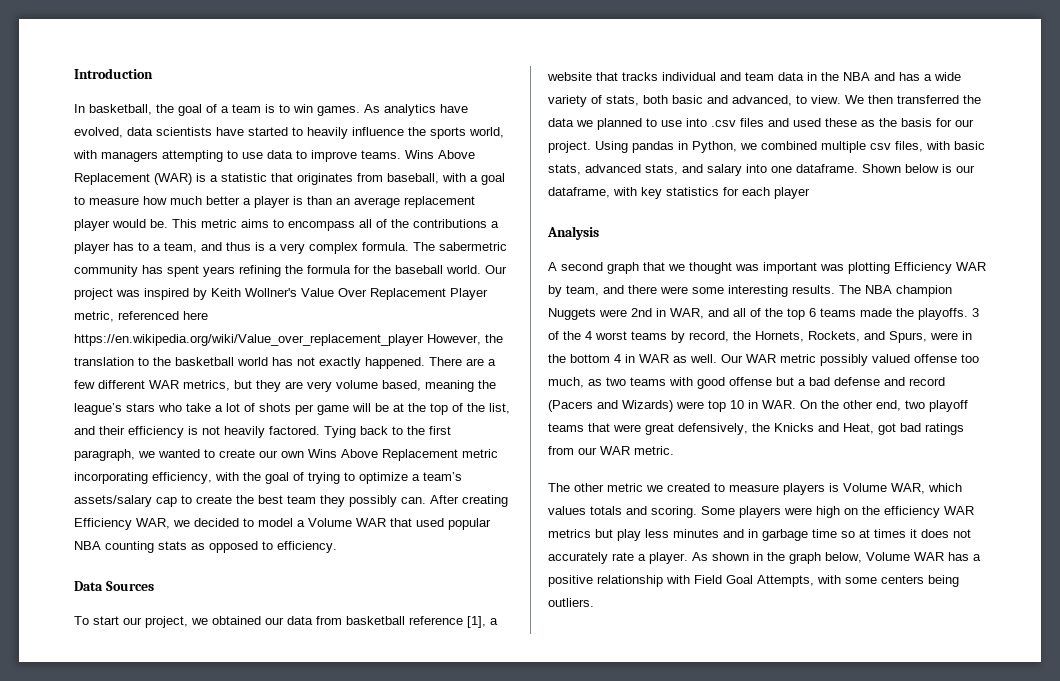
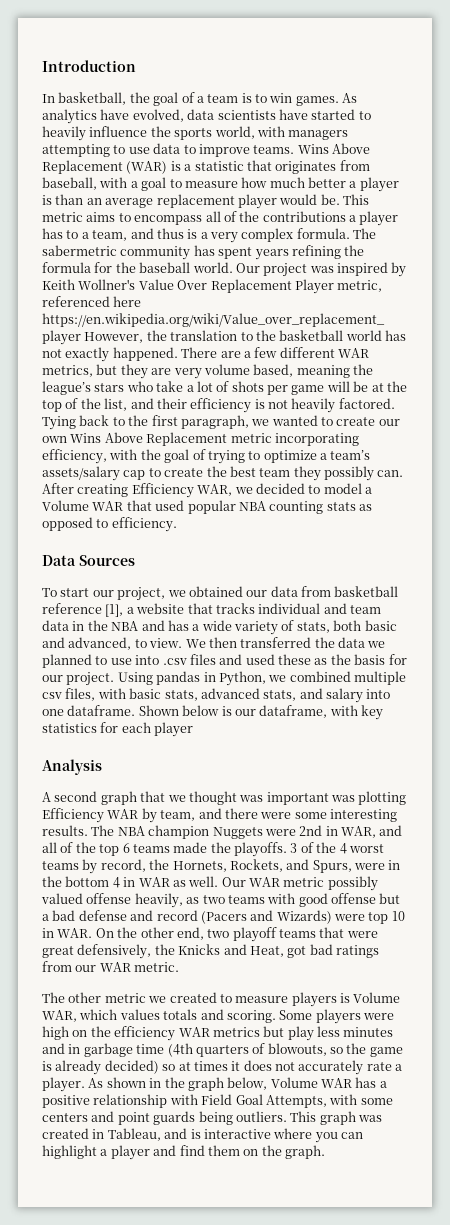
[961,354,979,363] [548,377,584,388] too much, -> [134,893,183,908] heavily,
(837, 533) none -> [167,1043,403,1057] [42,1060,159,1075] (4th quarters of blowouts, so the game is already decided)
[928,575,959,587] [548,598,594,607] being outliers. -> [91,1111,382,1125] [42,1128,363,1143] [42,1145,325,1160] and point guards being outliers. This graph was created in Tableau, and is interactive where you can highlight a player and find them on the graph.

